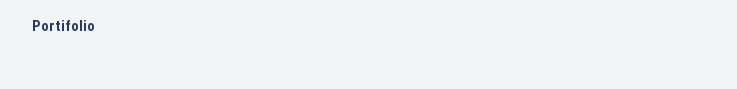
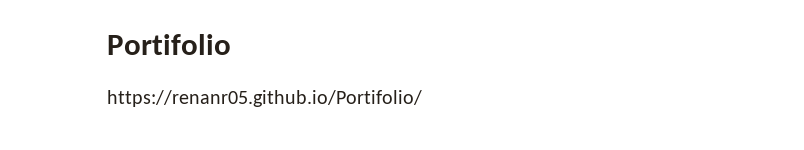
(95, 25) none -> [107,90,422,107] // https://renanr05.github.io/Portifolio/

